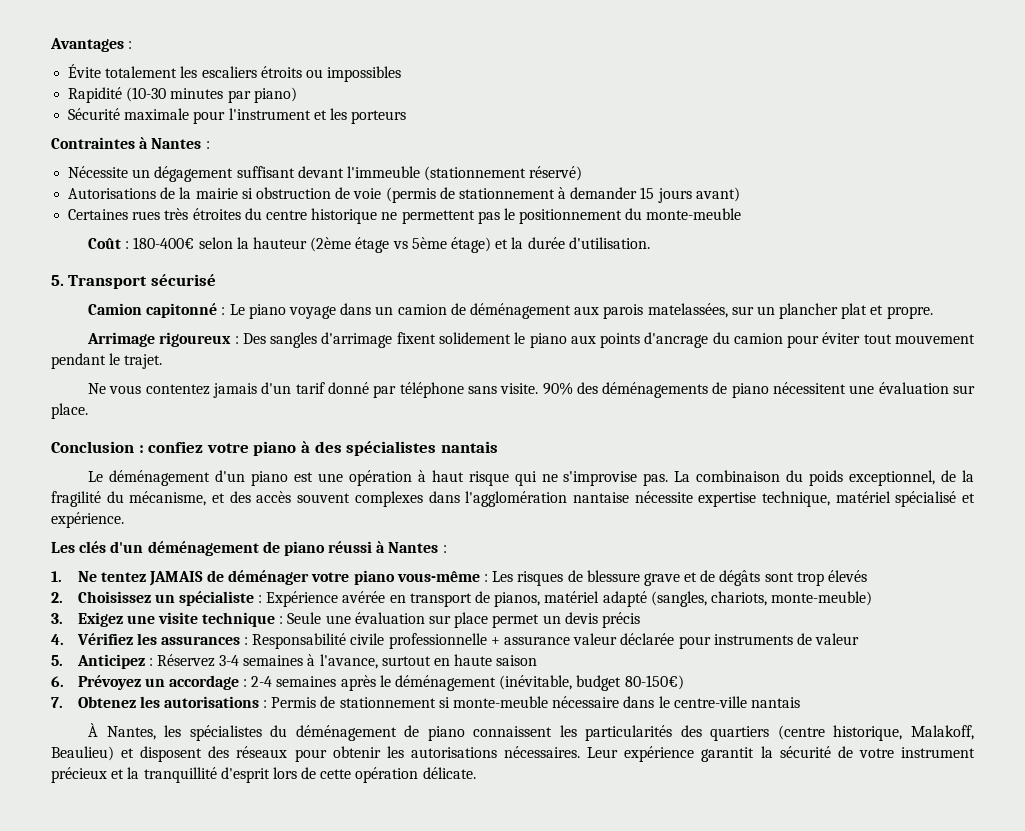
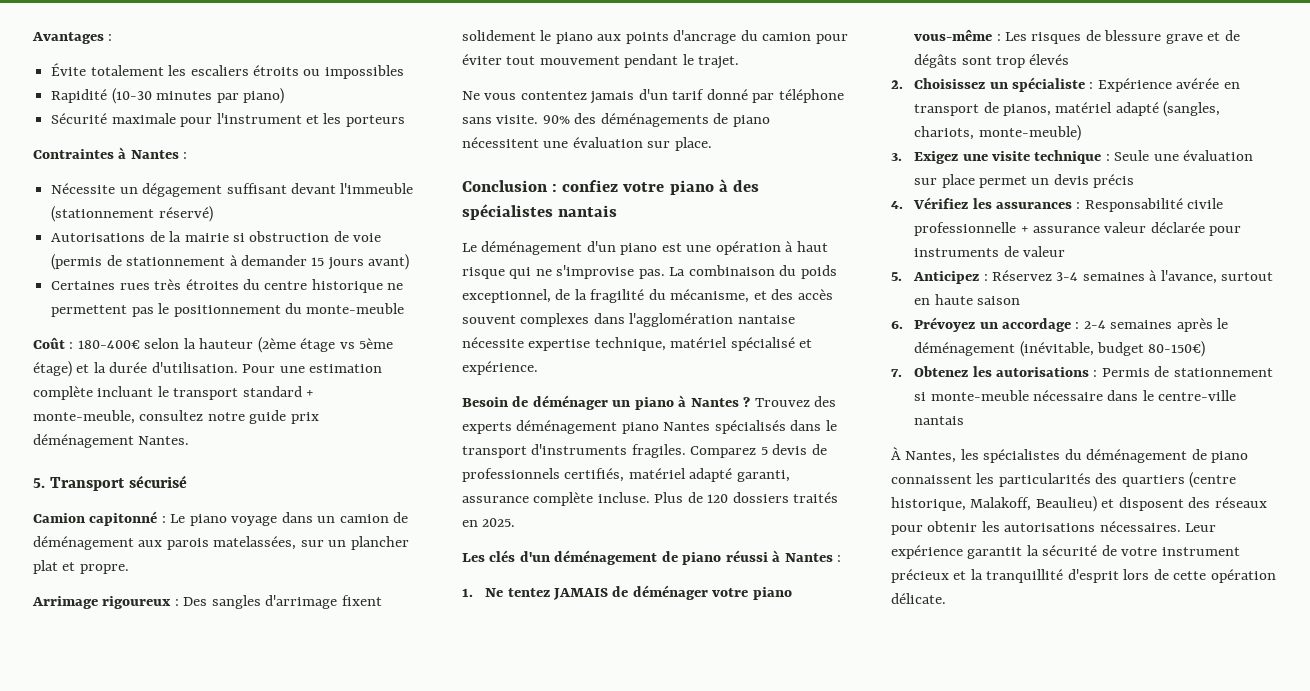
(650, 243) none -> [242,364,383,373] [33,386,315,400] [33,410,319,424] [33,434,190,448] Pour une estimation complète incluant le transport standard + monte-meuble, consultez notre guide prix déménagement Nantes.
(124, 520) none -> [462,395,837,410] [462,420,837,434] [462,444,827,458] [462,468,790,482] [462,492,839,506] [462,518,516,527] // Besoin de déménager un piano à Nantes ? Trouvez des experts déménagement piano Nantes spécialisés dans le transport d'instruments fragiles. Comparez 5 devis de professionnels certifiés, matériel adapté garanti, assurance complète incluse. Plus de 120 dossiers traités en 2025.

